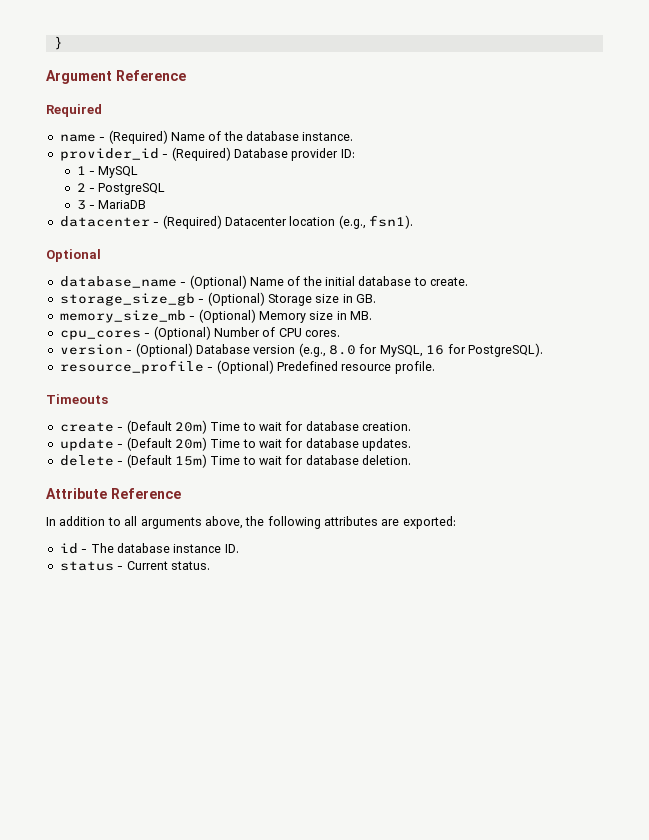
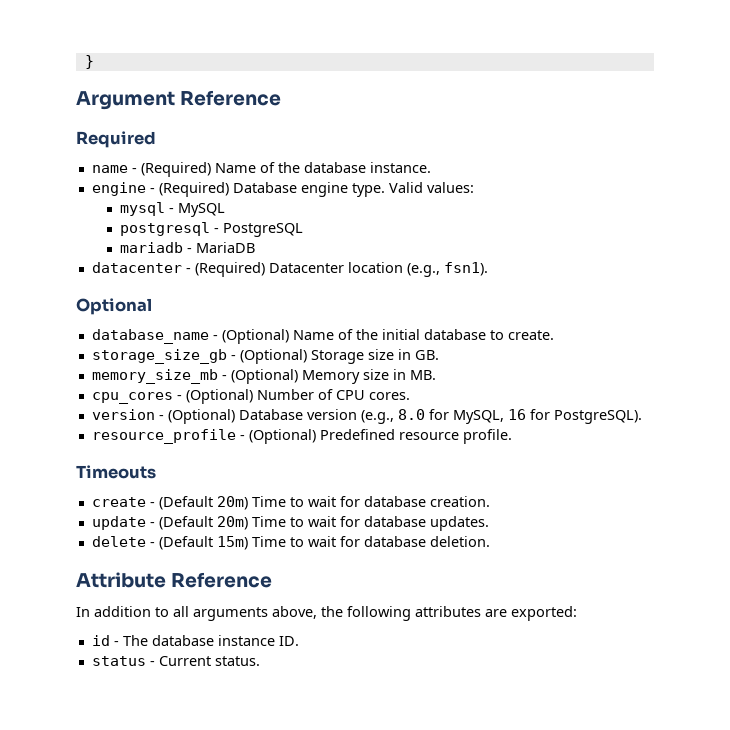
[59,148,159,161] provider_id -> [91,182,146,196] engine
[291,148,355,161] [76,166,86,175] provider ID: // 1 -> [300,182,474,197] [119,202,165,216] engine type. Valid values: // mysql
[76,183,86,192] 2 -> [119,222,210,236] postgresql
[76,200,86,210] 3 -> [119,242,183,253] mariadb

